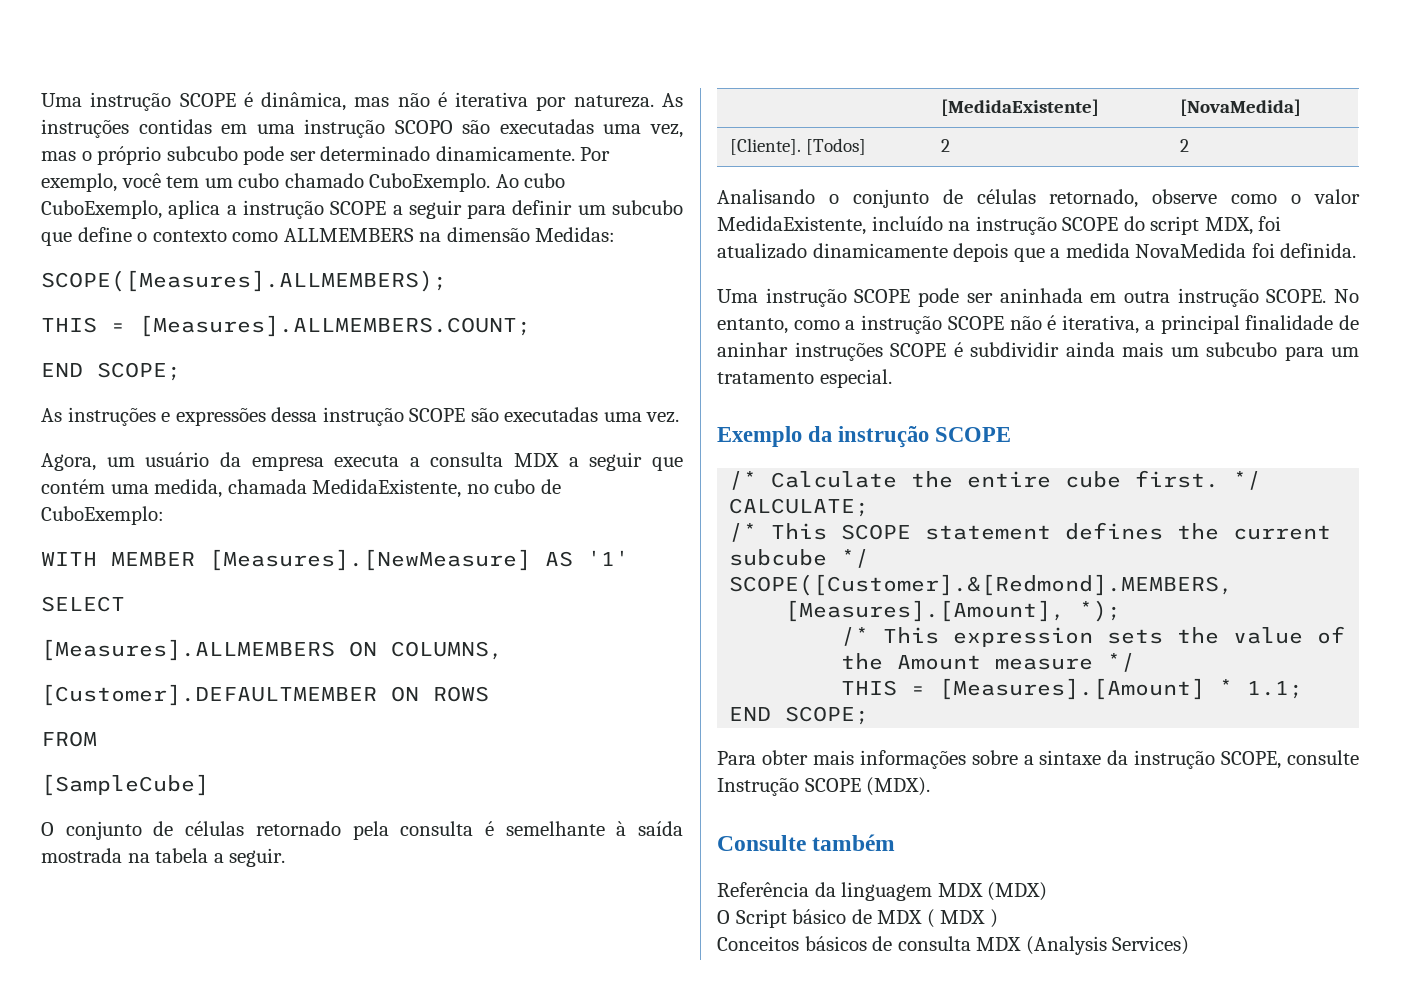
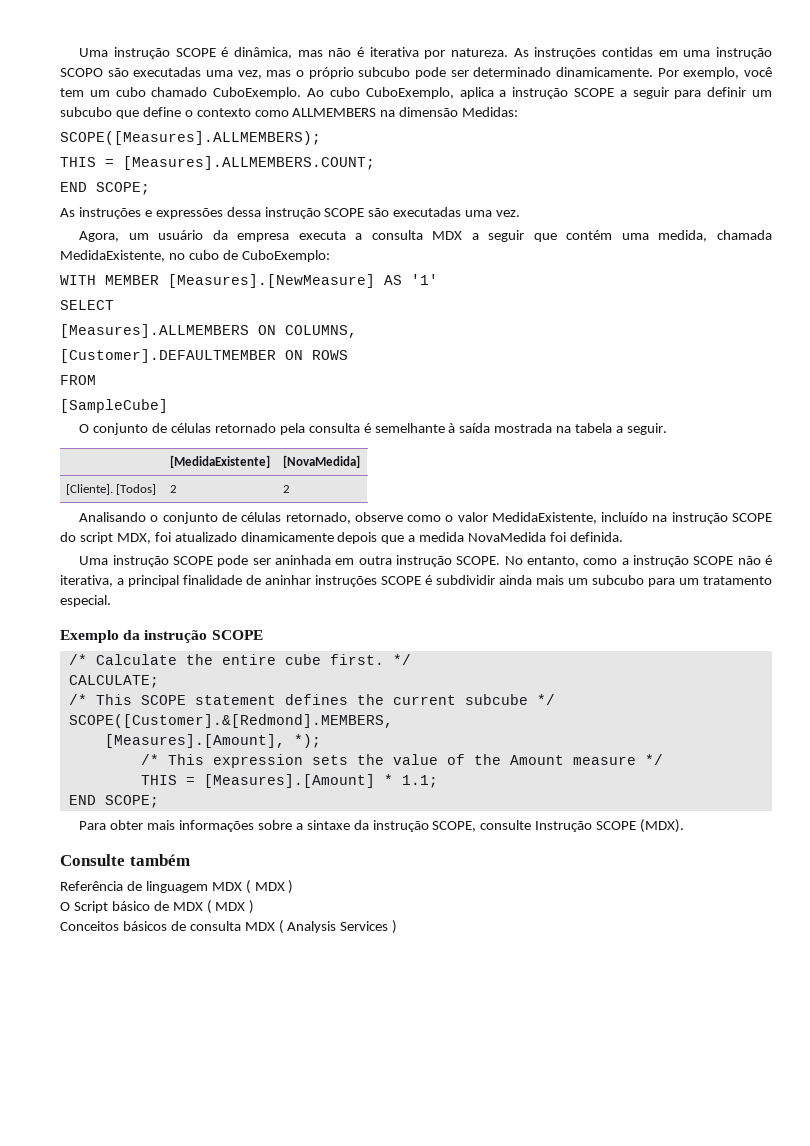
[814,882,836,897] da -> [126,881,142,891] de
[987,882,1048,901] (MDX) -> [245,880,294,894] ( MDX )
[1025,936,1190,955] (Analysis Services) -> [278,920,398,934] ( Analysis Services )

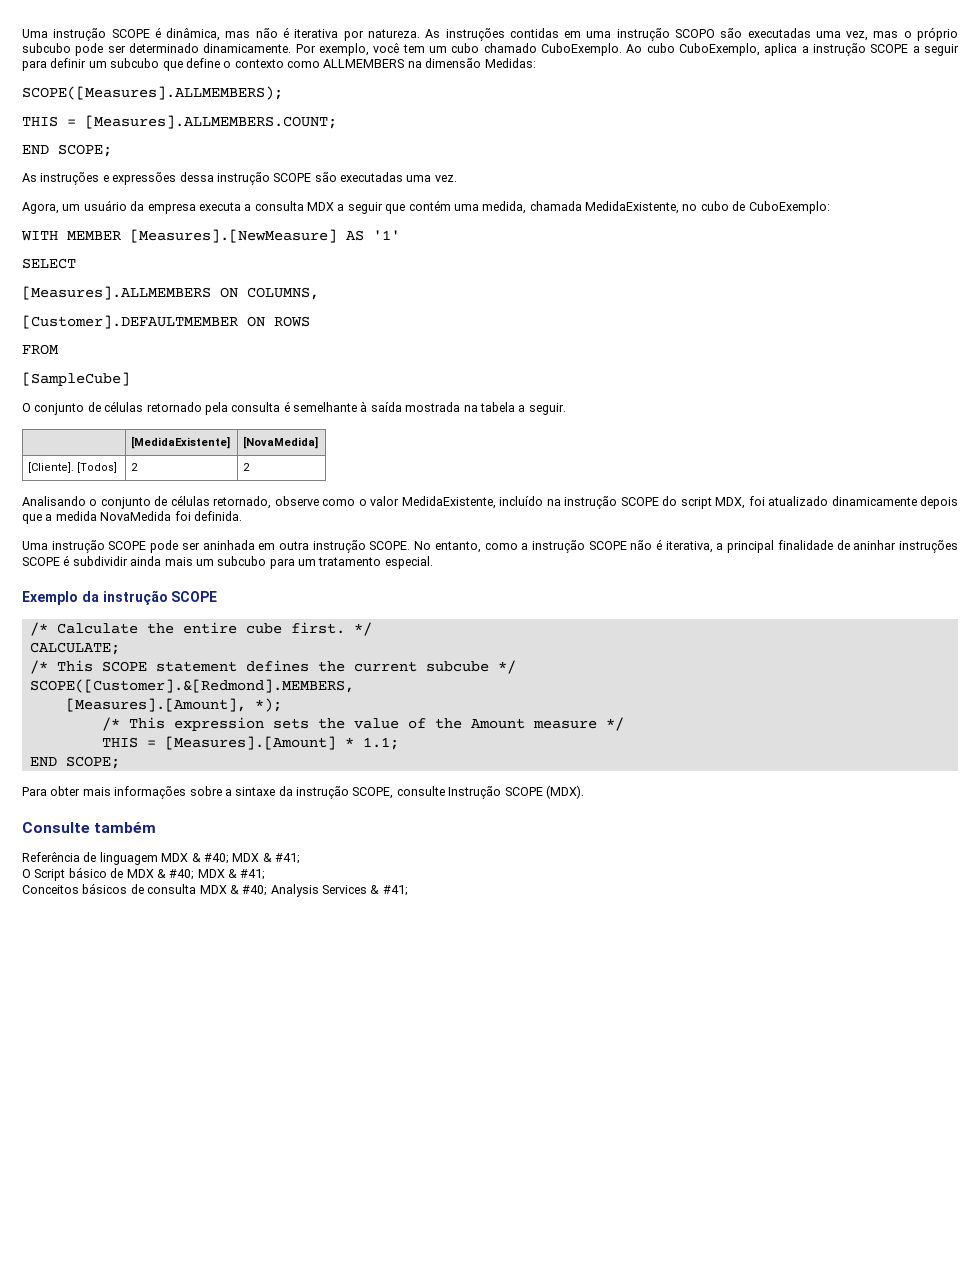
[245,880,294,894] ( MDX ) -> [191,853,300,864] & #40; MDX & #41;
[206,900,255,914] ( MDX ) -> [156,869,266,880] & #40; MDX & #41;
[278,920,398,934] ( Analysis Services ) -> [229,884,408,897] & #40; Analysis Services & #41;

